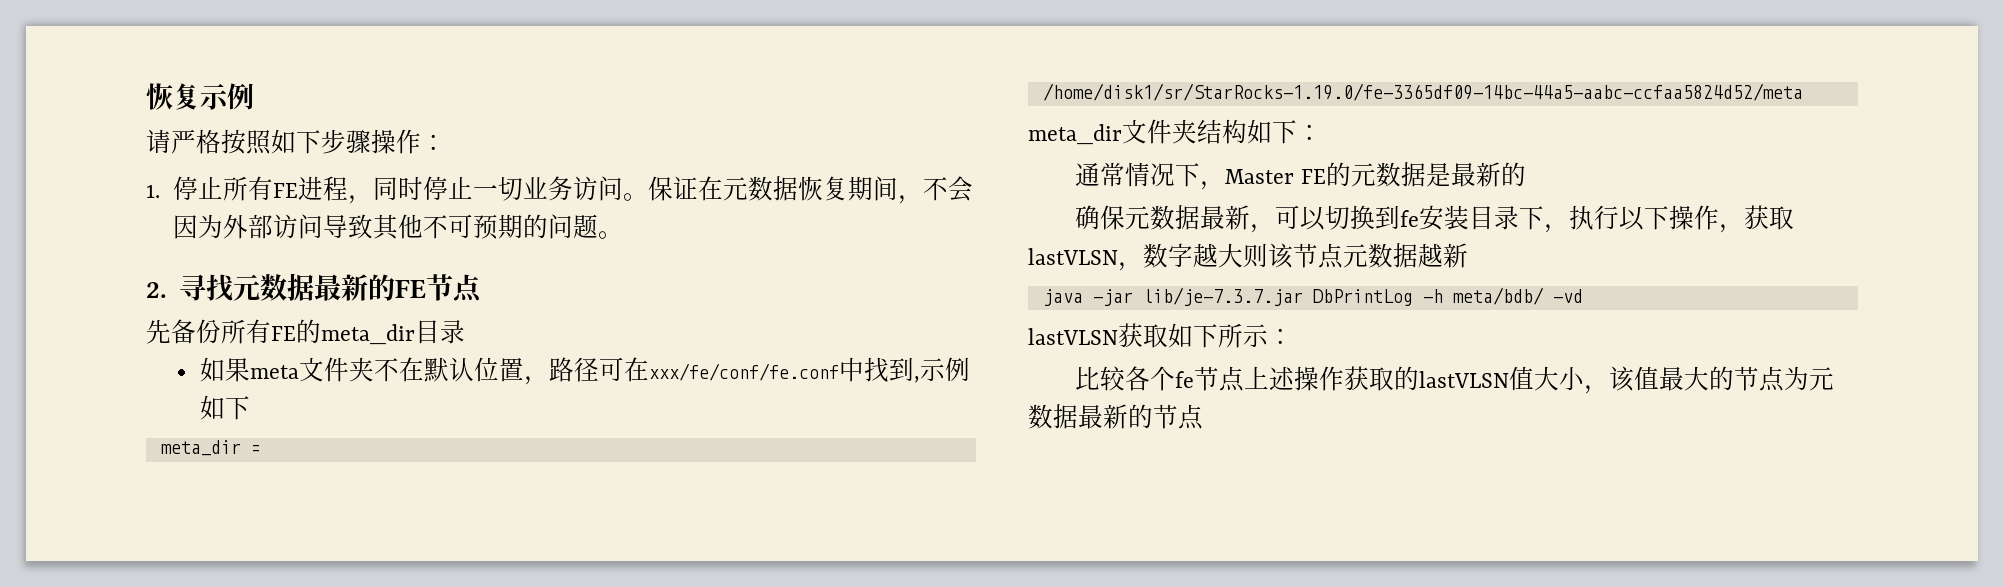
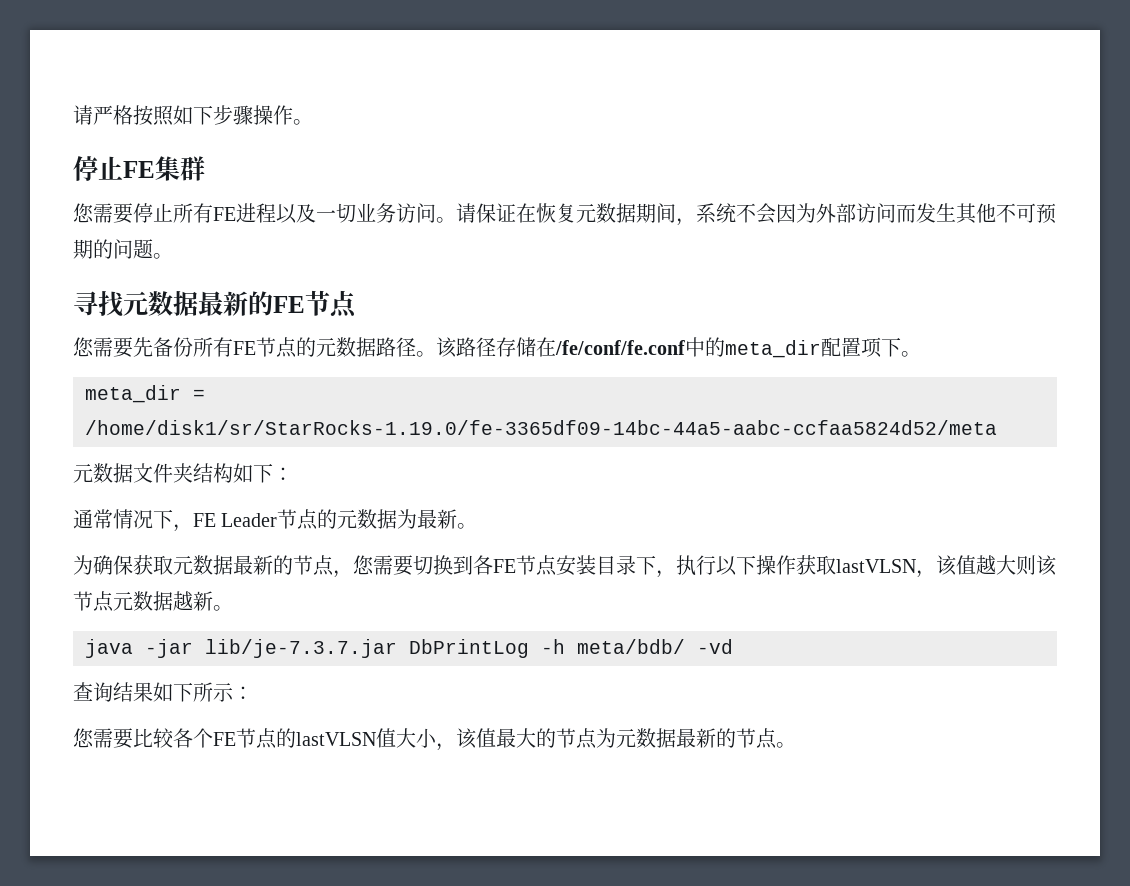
[146,83,254,110] 恢复示例 // -> (73, 115) none
[421,134,446,151] [146,184,160,198] ： // 1. -> [293,119,313,125] [73,156,205,181] [73,203,133,224] 。 // 停止FE集群 // 您需要
[348,176,474,204] ，同时停止 -> [276,204,316,224] 以及
[648,176,924,204] 保证在元数据恢复期间， -> [456,203,736,226] 请保证在恢复元数据期间，系统
[323,214,374,239] 导致 -> [896,203,956,223] 而发生
[146,282,167,298] 2. -> (173, 256) none
(483, 288) none -> [73,337,133,358] 您需要
[296,319,465,345] [200,357,971,385] [200,395,251,420] 的meta_dir目录 // 如果meta文件夹不在默认位置，路径可在xxx/fe/conf/fe.conf中找到,示例如下 -> [256,337,921,358] 节点的元数据路径。该路径存储在/fe/conf/fe.conf中的meta_dir配置项下。
[1028,124,1122,145] meta_dir -> [73,463,133,483] 元数据
[1225,162,1526,187] [1075,205,1420,233] Master FE的元数据是最新的 // 确保元数据最新，可以切换到fe -> [193,509,478,530] [73,555,557,578] FE Leader节点的元数据为最新。 // 为确保获取元数据最新的节点，您需要切换到各FE节点
[1719,224,1745,233] ， -> (796, 565) none
[1143,243,1193,268] 数字 -> [936,555,976,576] 该值
(1468, 255) none -> [213,605,233,611] 。
[1028,323,1168,348] lastVLSN获取 -> [73,682,153,702] 查询结果
(1293, 336) none -> [73,728,133,749] 您需要
[1175,366,1395,392] fe节点上述操作获取 -> [213,728,277,749] FE节点
(1203, 417) none -> [776,742,796,748] 。

